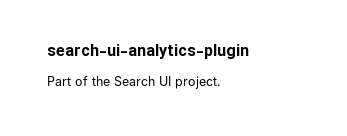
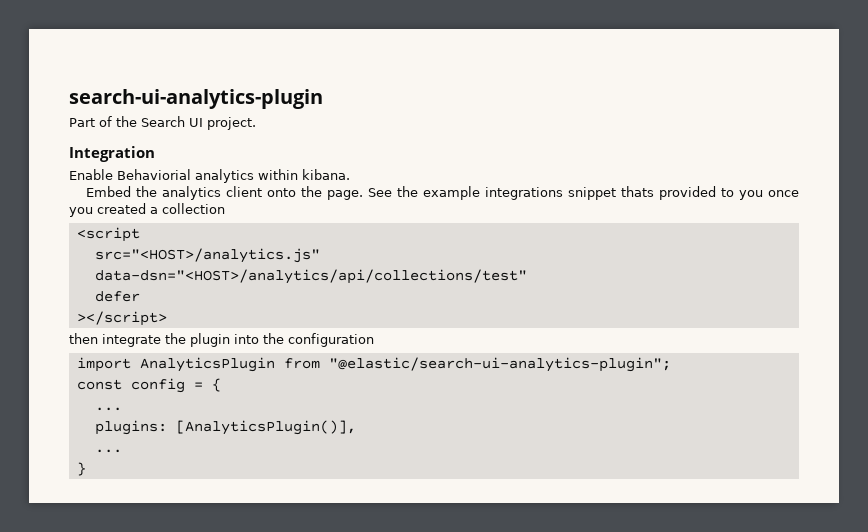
(221, 82) none -> [69,146,155,162] [69,169,350,183] [86,186,799,200] [69,203,225,217] [76,227,140,242] [94,248,320,263] [94,269,527,284] [94,291,140,302] [76,311,167,326] [69,333,374,347] [76,357,671,372] [76,378,221,393] [94,407,122,411] [94,420,356,435] [94,449,122,453] [76,462,86,476] // Integration // Enable Behaviorial analytics within kibana. // Embed the analytics client onto the page. See the example integrations snippet thats provided to you once you created a collection // <script // src="<HOST>/analytics.js" // data-dsn="<HOST>/analytics/api/collections/test" // defer // ></script> // then integrate the plugin into the configuration // import AnalyticsPlugin from "@elastic/search-ui-analytics-plugin"; // const config = { // ... // plugins: [AnalyticsPlugin()], // ... // }

